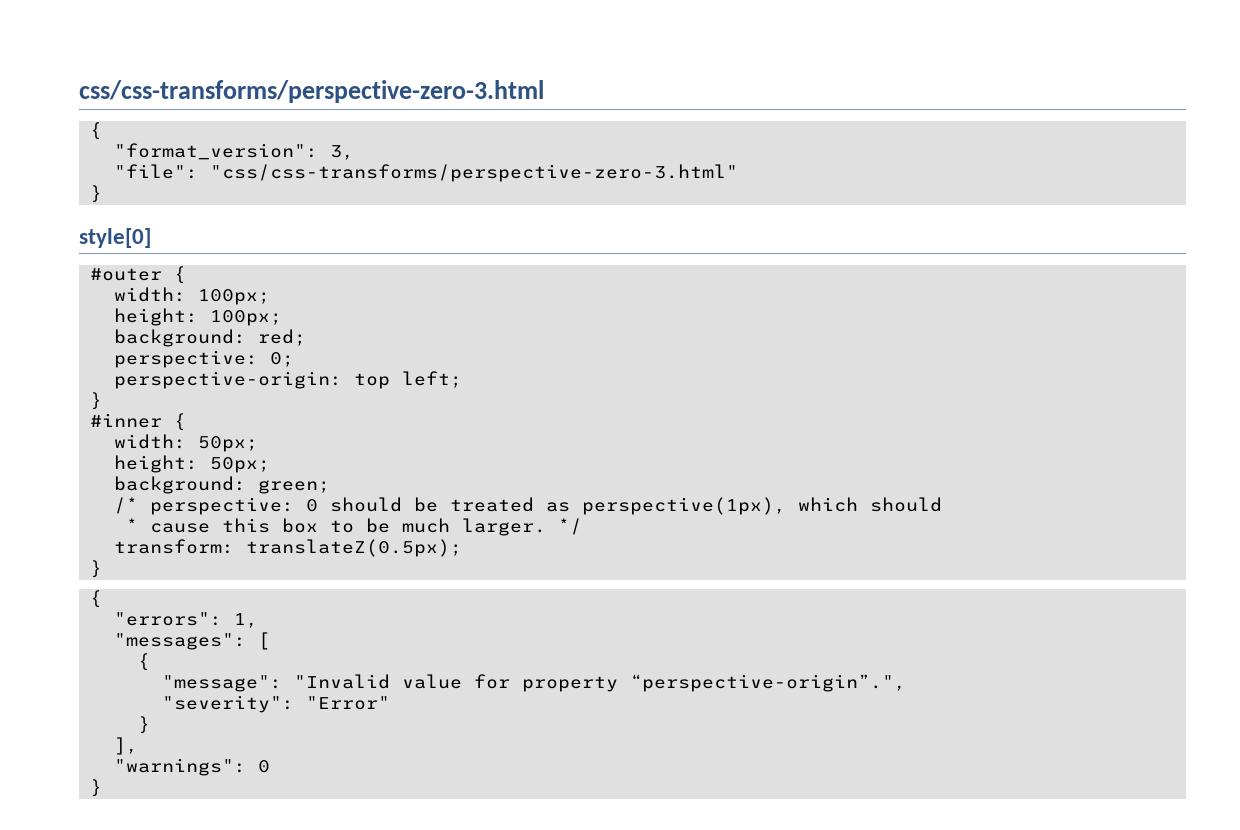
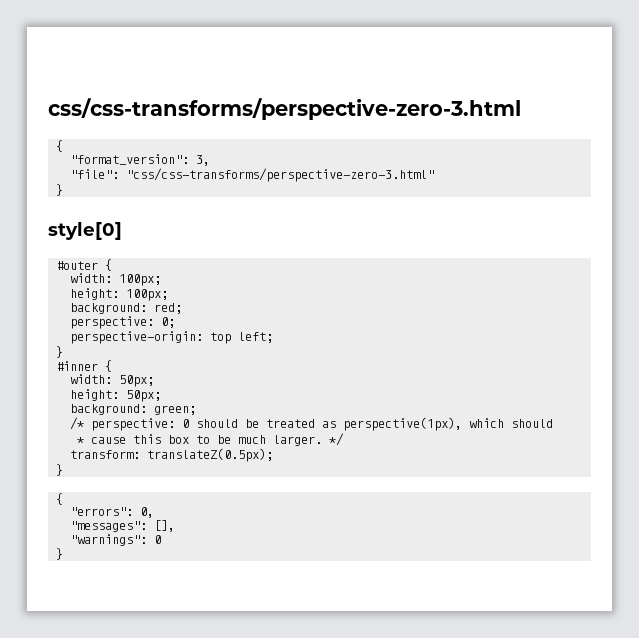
[234,613,259,628] 1, -> [140,507,155,518] 0,
[258,632,271,650] [138,653,151,671] [162,674,907,692] [162,695,391,713] [138,716,151,734] [114,737,139,755] [ // { // "message": "Invalid value for property “perspective-origin”.", // "severity": "Error" // } // ], -> [154,520,176,532] [],

